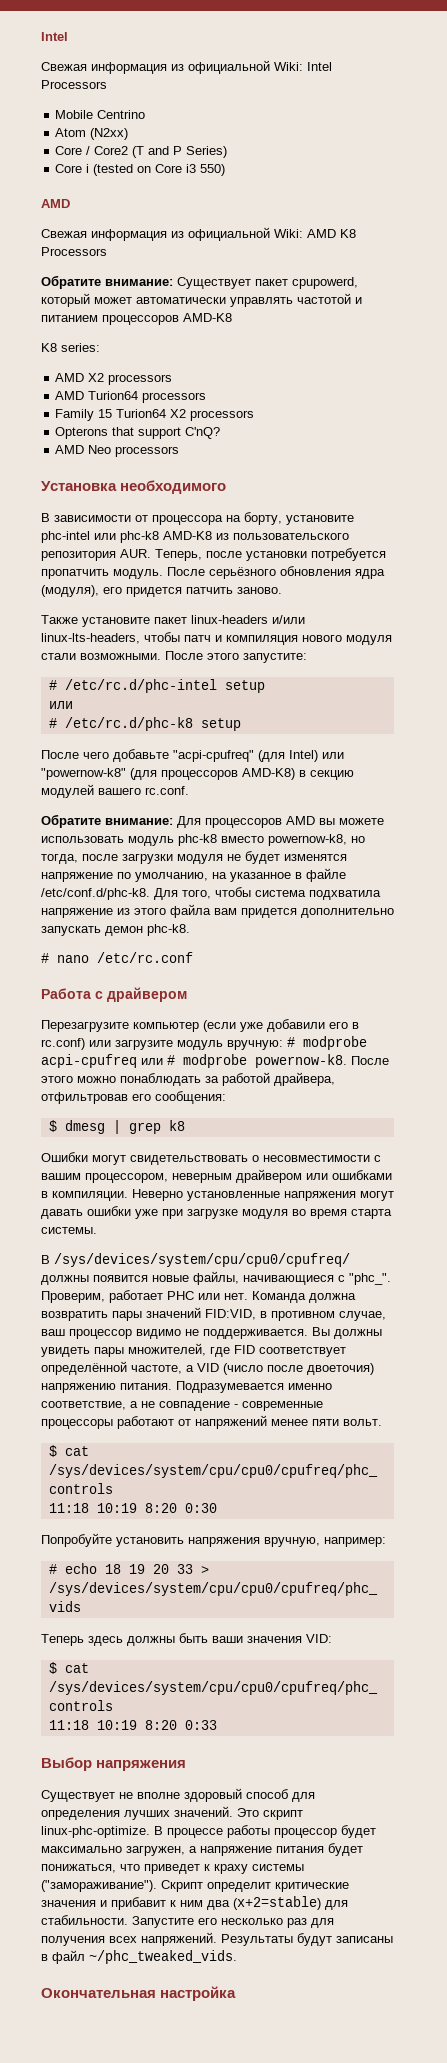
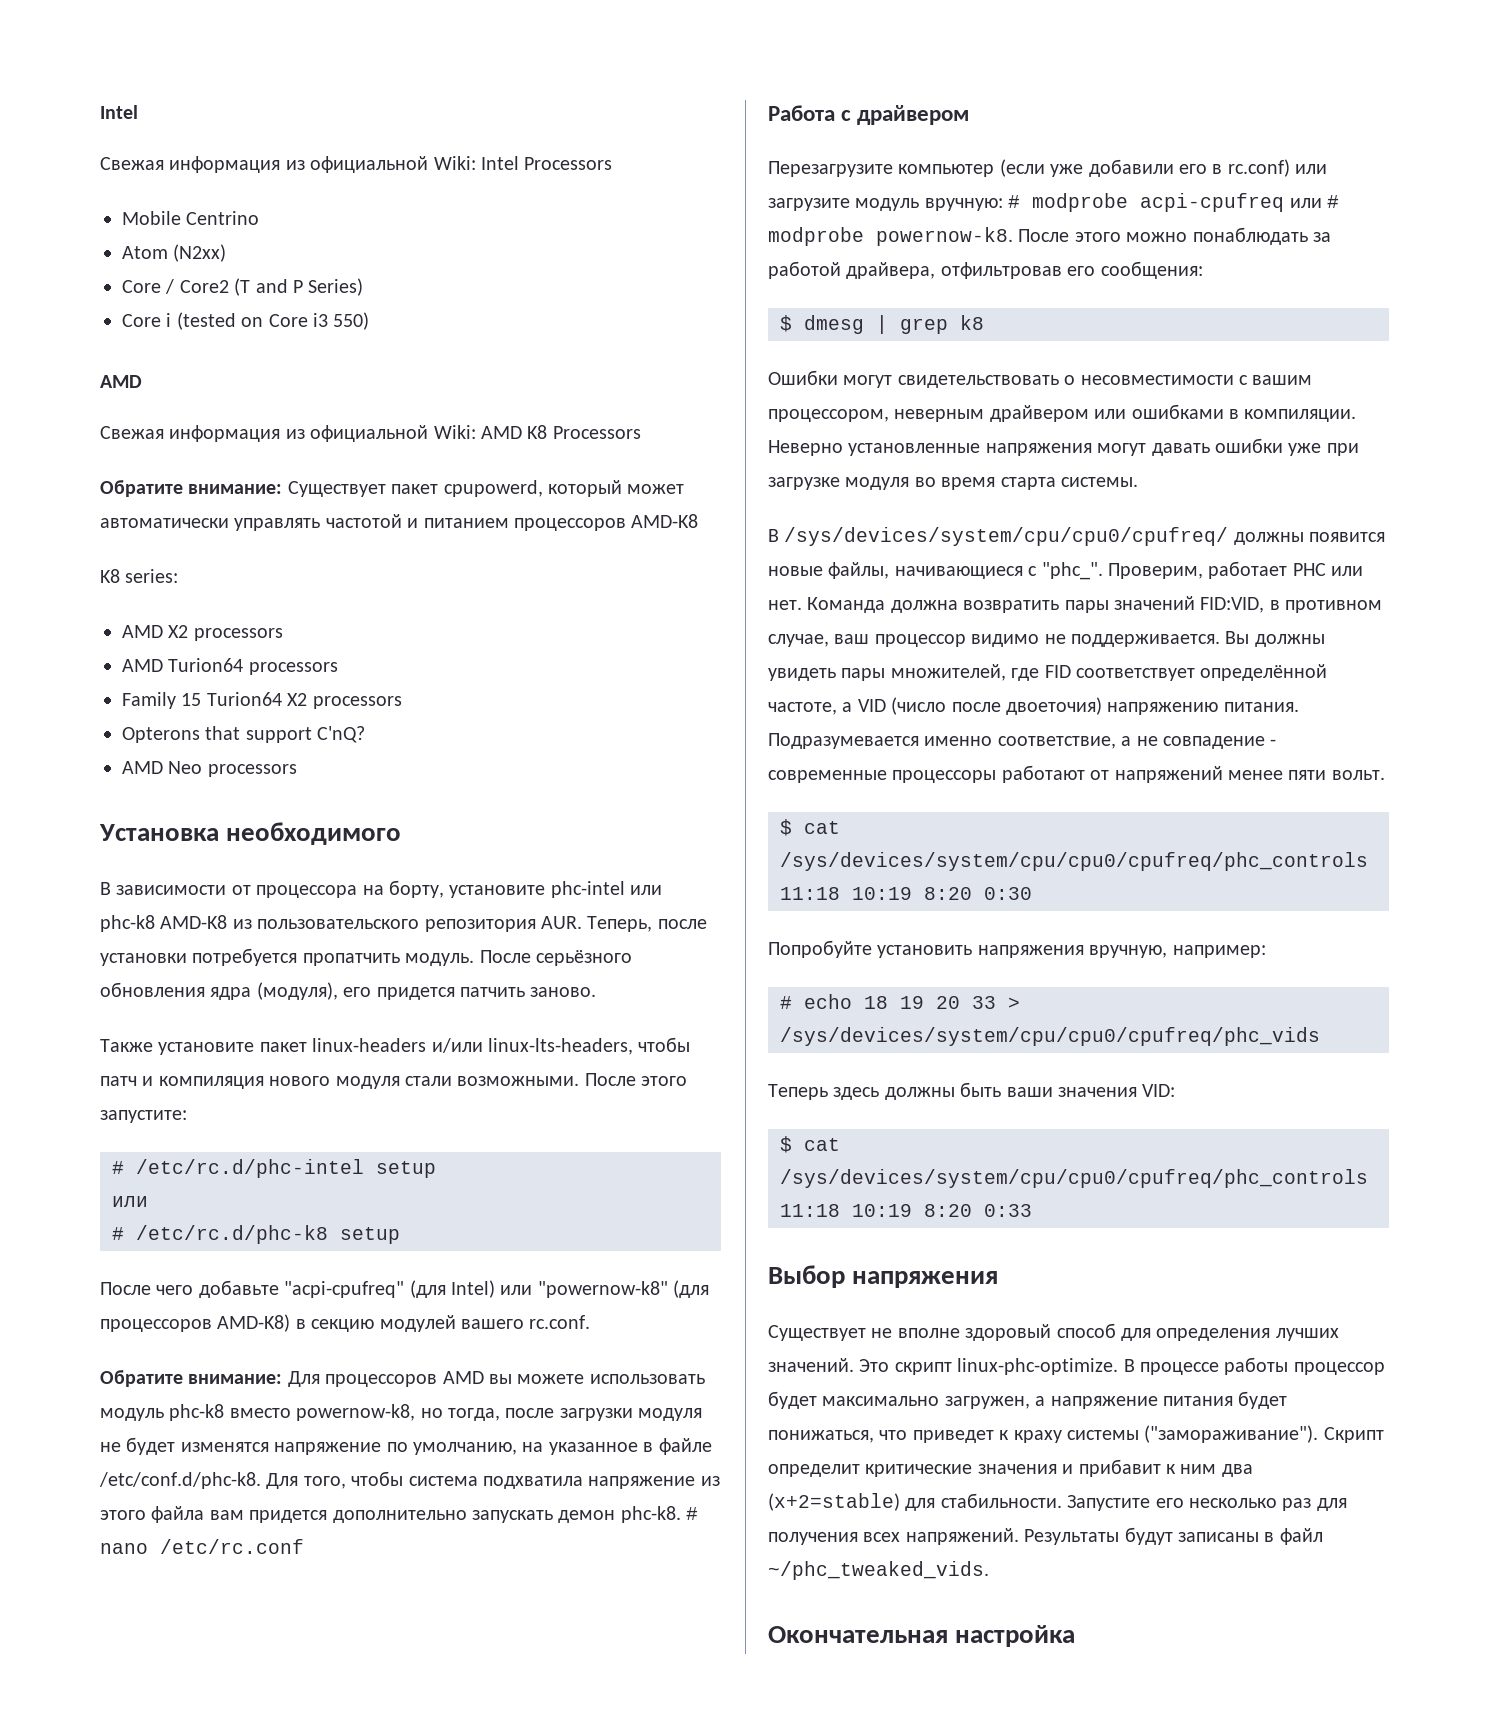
(190, 930) // -> (681, 1514) none

